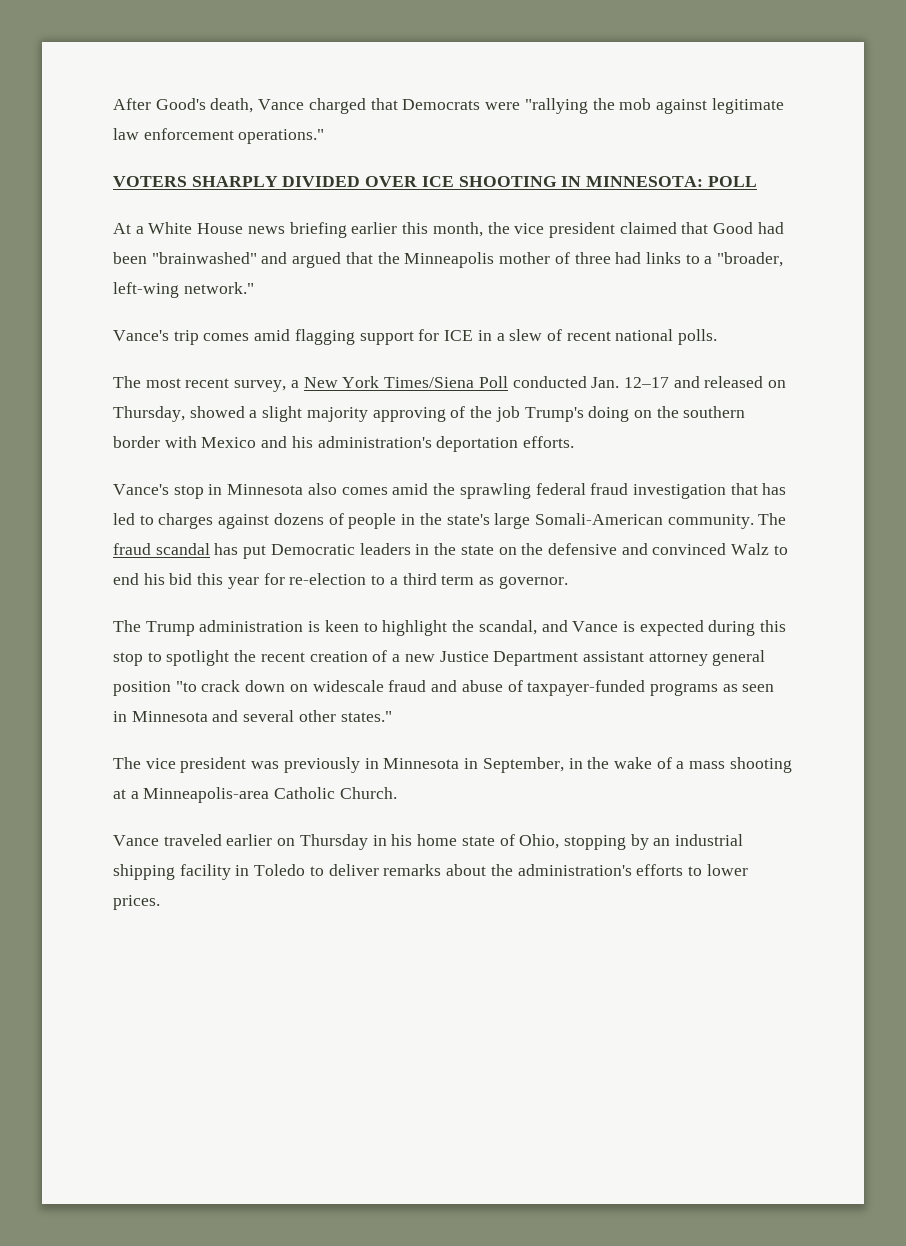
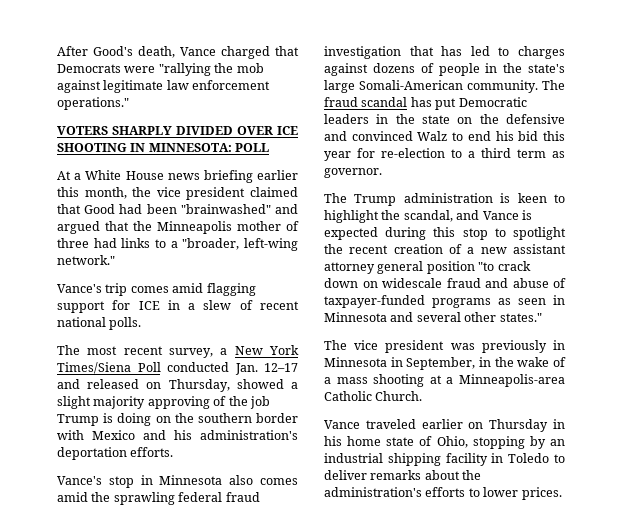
[524,407,584,422] Trump's -> [57,413,114,426] Trump is
[439,651,579,666] Justice Department -> (507, 250) none

